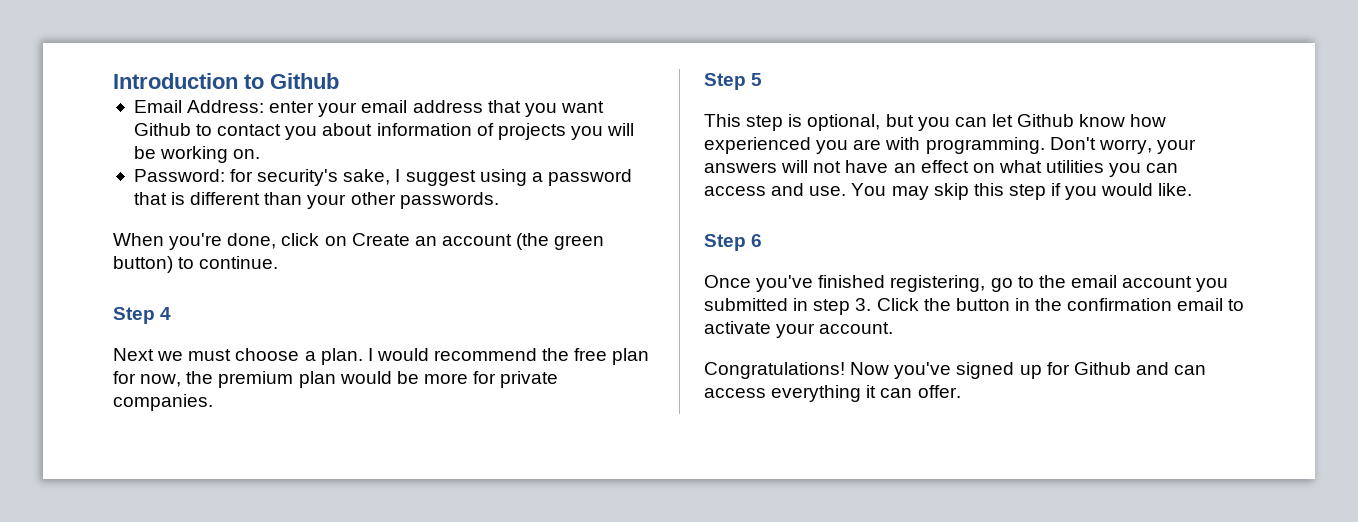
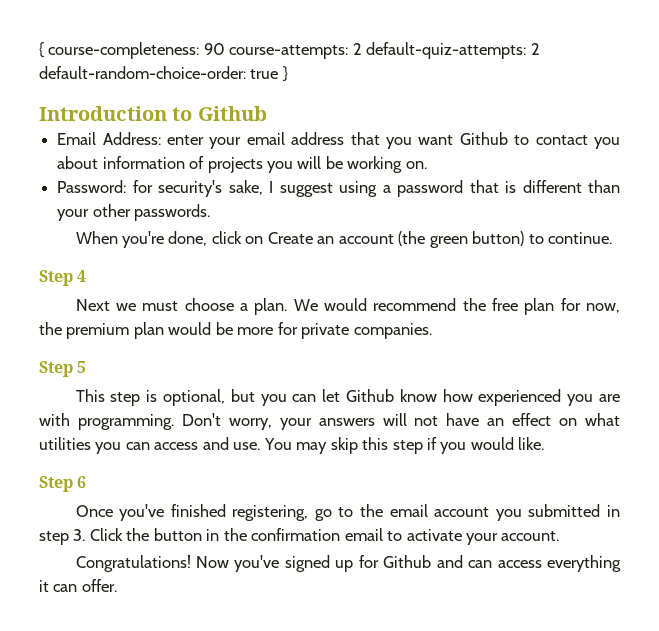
(113, 81) none -> [39,42,540,59] [39,66,288,82] { course-completeness: 90 course-attempts: 2 default-quiz-attempts: 2 default-random-choice-order: true } //
[367,348,373,361] I -> [293,299,318,311] We

